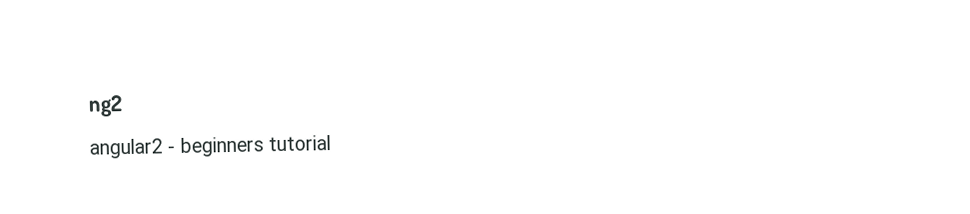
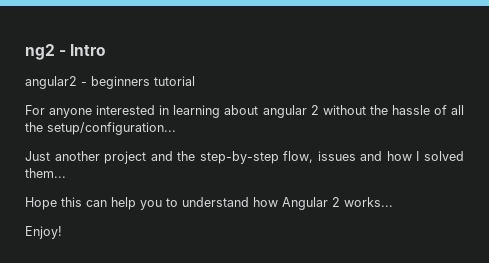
(123, 106) none -> [59,44,107,56] - Intro
(331, 143) none -> [25,105,464,118] [25,122,176,135] [25,151,465,164] [25,168,66,178] [25,197,393,210] [25,226,62,239] // For anyone interested in learning about angular 2 without the hassle of all the setup/configuration... // Just another project and the step-by-step flow, issues and how I solved them... // Hope this can help you to understand how Angular 2 works... // Enjoy!

